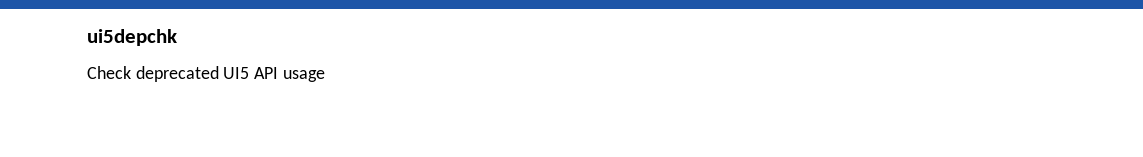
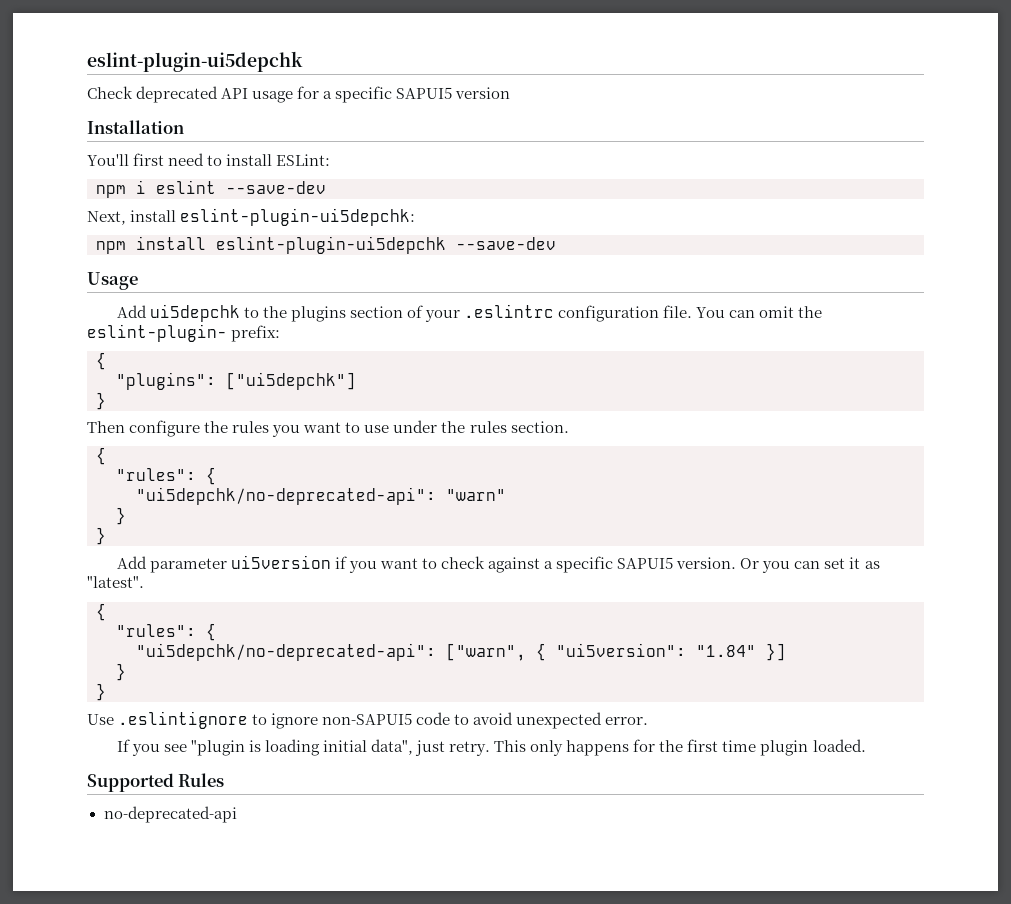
[87,29,177,46] ui5depchk -> [87,51,303,72] eslint-plugin-ui5depchk
[223,67,250,79] UI5 -> (219, 94) none
(325, 76) none -> [297,86,511,103] [87,120,184,134] [87,153,331,166] [96,180,326,198] [87,208,416,226] [96,236,556,254] [87,272,138,290] [116,304,823,322] [87,324,281,342] [96,352,106,370] [116,372,356,390] [96,392,106,410] [87,420,569,437] [96,447,106,465] [116,467,216,485] [136,487,506,505] [116,507,126,525] [96,527,106,545] [116,555,880,573] [87,576,144,588] [96,603,106,621] [116,623,216,641] [136,643,786,661] [116,663,126,681] [96,683,106,701] [87,711,649,729] [116,739,866,756] [87,773,225,792] [103,806,237,823] for a specific SAPUI5 version // Installation // You'll first need to install ESLint: // npm i eslint --save-dev // Next, install eslint-plugin-ui5depchk: // npm install eslint-plugin-ui5depchk --save-dev // Usage // Add ui5depchk to the plugins section of your .eslintrc configuration file. You can omit the eslint-plugin- prefix: // { // "plugins": ["ui5depchk"] // } // Then configure the rules you want to use under the rules section. // { // "rules": { // "ui5depchk/no-deprecated-api": "warn" // } // } // Add parameter ui5version if you want to check against a specific SAPUI5 version. Or you can set it as "latest". // { // "rules": { // "ui5depchk/no-deprecated-api": ["warn", { "ui5version": "1.84" }] // } // } // Use .eslintignore to ignore non-SAPUI5 code to avoid unexpected error. // If you see "plugin is loading initial data", just retry. This only happens for the first time plugin loaded. // Supported Rules // no-deprecated-api

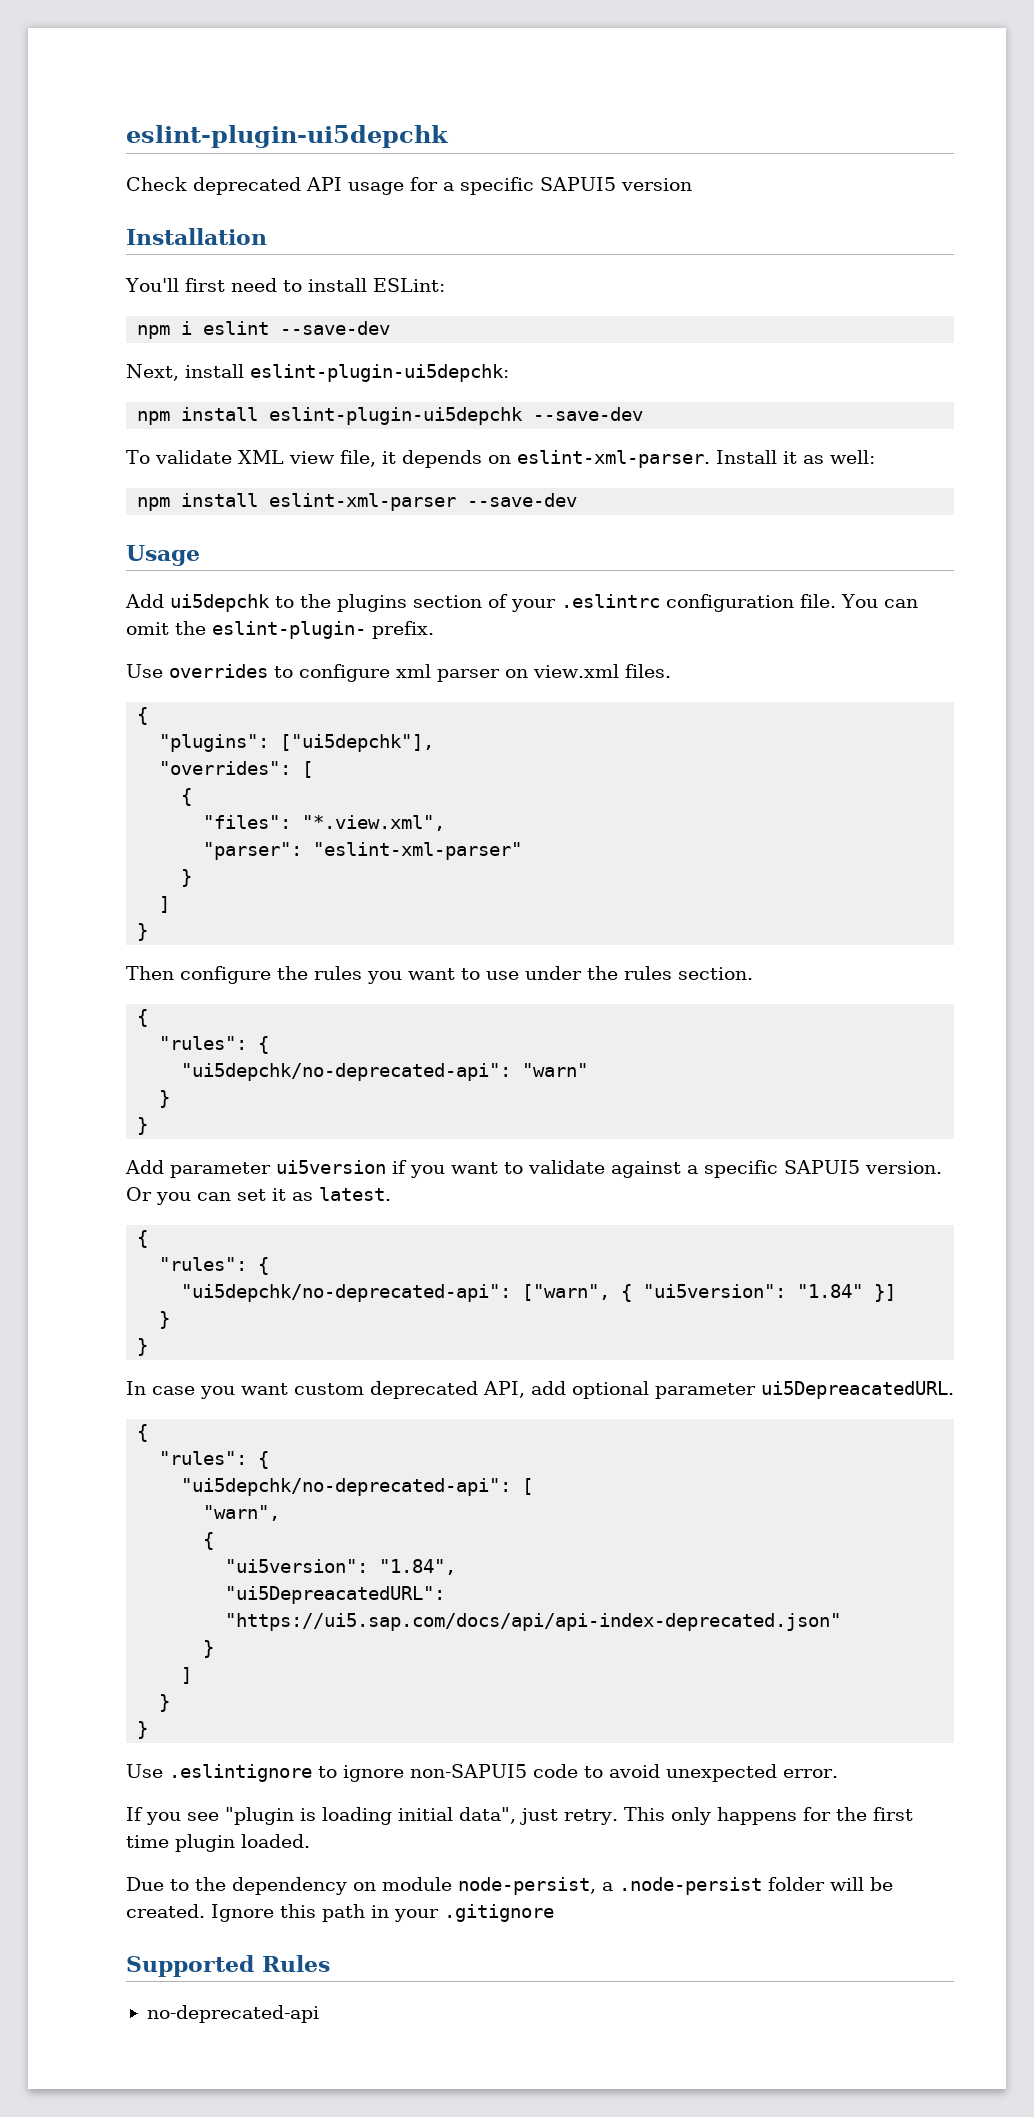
(556, 243) none -> [126,450,875,468] [137,493,578,511] // To validate XML view file, it depends on eslint-xml-parser. Install it as well: // npm install eslint-xml-parser --save-dev
[231,325,281,342] [96,352,106,370] [116,372,356,390] prefix: // { // "plugins": ["ui5depchk"] -> [372,621,434,639] [126,664,671,682] [137,707,149,725] [159,734,435,752] [159,761,314,778] [181,788,193,806] [203,815,446,831] [203,842,523,860] [181,869,193,887] [159,896,171,913] prefix. // Use overrides to configure xml parser on view.xml files. // { // "plugins": ["ui5depchk"], // "overrides": [ // { // "files": "*.view.xml", // "parser": "eslint-xml-parser" // } // ]
[440,556,485,569] check -> [528,1160,605,1174] validate
[87,576,144,588] "latest". -> [319,1187,391,1201] latest.
(106, 692) none -> [126,1381,954,1399] [137,1424,149,1442] [159,1451,270,1469] [181,1478,534,1496] [203,1505,281,1521] [203,1532,215,1550] [225,1559,457,1575] [225,1586,446,1604] [225,1613,842,1631] [203,1640,215,1658] [181,1667,193,1684] [159,1694,171,1712] [137,1721,149,1739] // In case you want custom deprecated API, add optional parameter ui5DepreacatedURL. // { // "rules": { // "ui5depchk/no-deprecated-api": [ // "warn", // { // "ui5version": "1.84", // "ui5DepreacatedURL": "https://ui5.sap.com/docs/api/api-index-deprecated.json" // } // ] // } // }
(866, 745) none -> [126,1877,893,1895] [126,1904,554,1922] // Due to the dependency on module node-persist, a .node-persist folder will be created. Ignore this path in your .gitignore

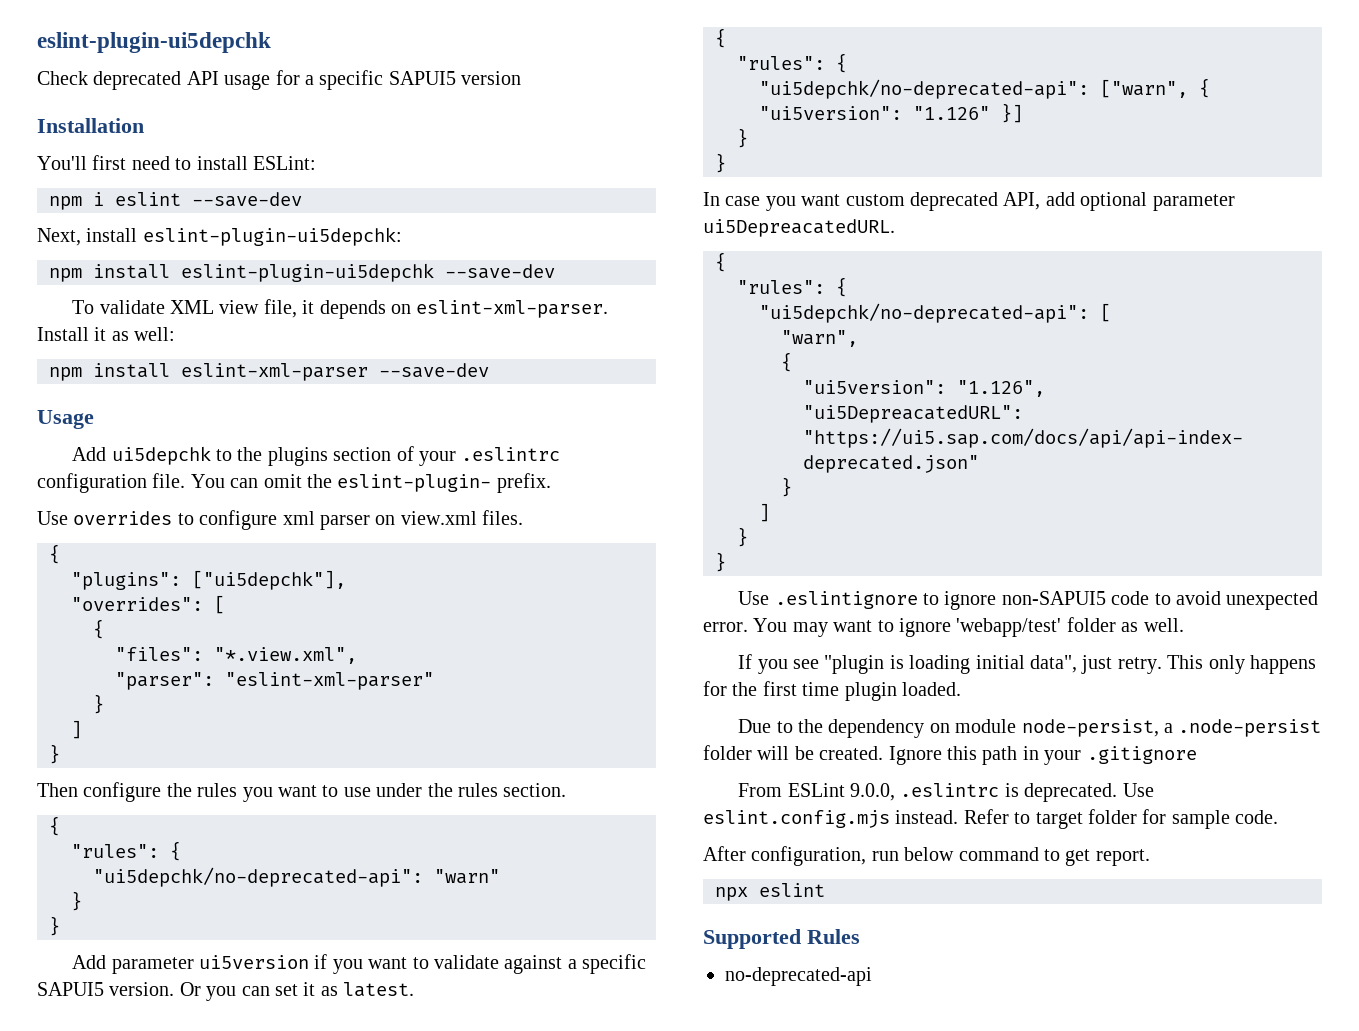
[797,1284,864,1298] "1.84" -> [913,106,990,120] "1.126"
[379,1559,457,1575] "1.84", -> [957,380,1045,397] "1.126",
(838, 1773) none -> [753,617,1184,637] You may want to ignore 'webapp/test' folder as well.
(554, 1913) none -> [738,783,1154,802] [703,809,1279,829] [703,846,1150,866] [715,883,825,901] // From ESLint 9.0.0, .eslintrc is deprecated. Use eslint.config.mjs instead. Refer to target folder for sample code. // After configuration, run below command to get report. // npx eslint

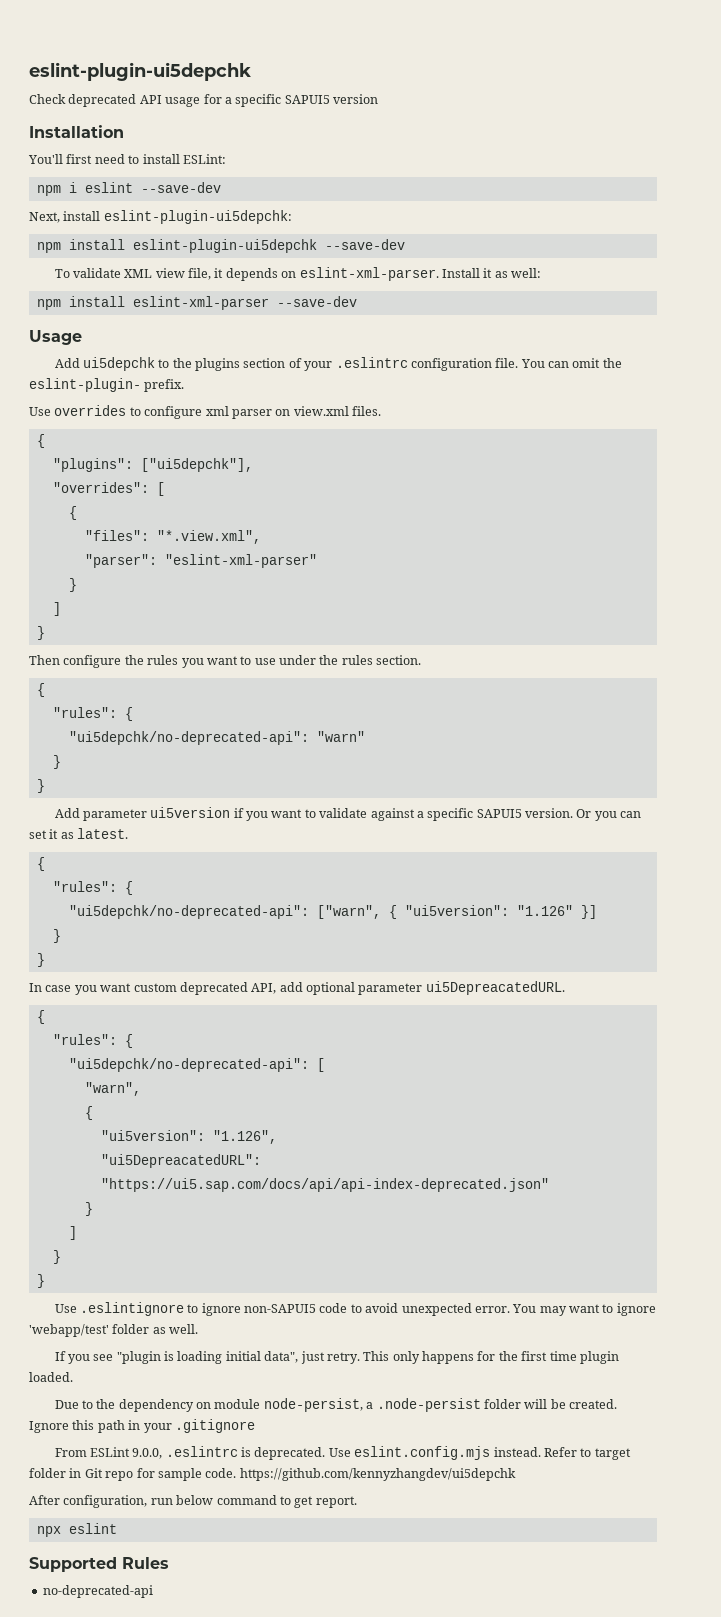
(1137, 816) none -> [69,1468,134,1481] in Git repo
(1279, 817) none -> [239,1468,516,1481] https://github.com/kennyzhangdev/ui5depchk

